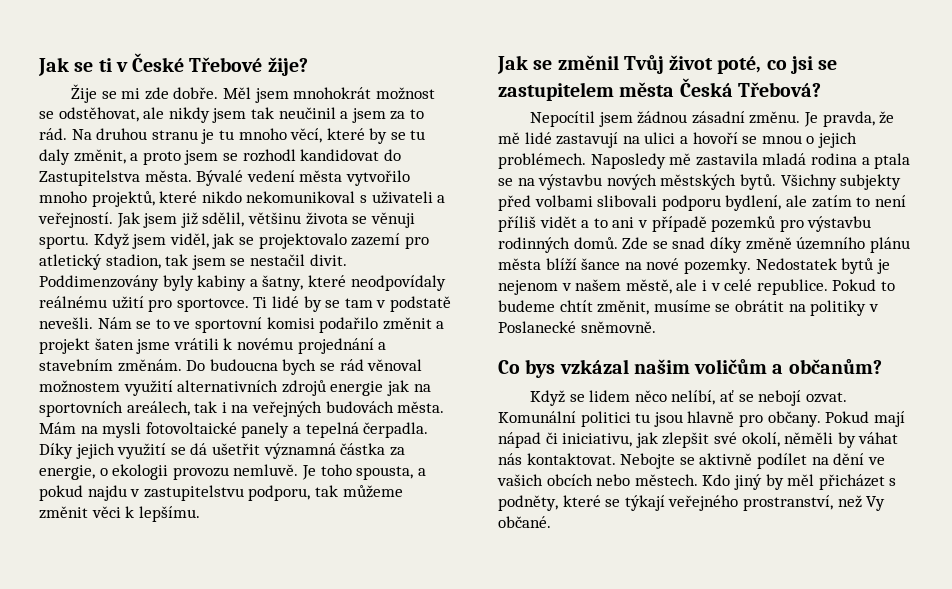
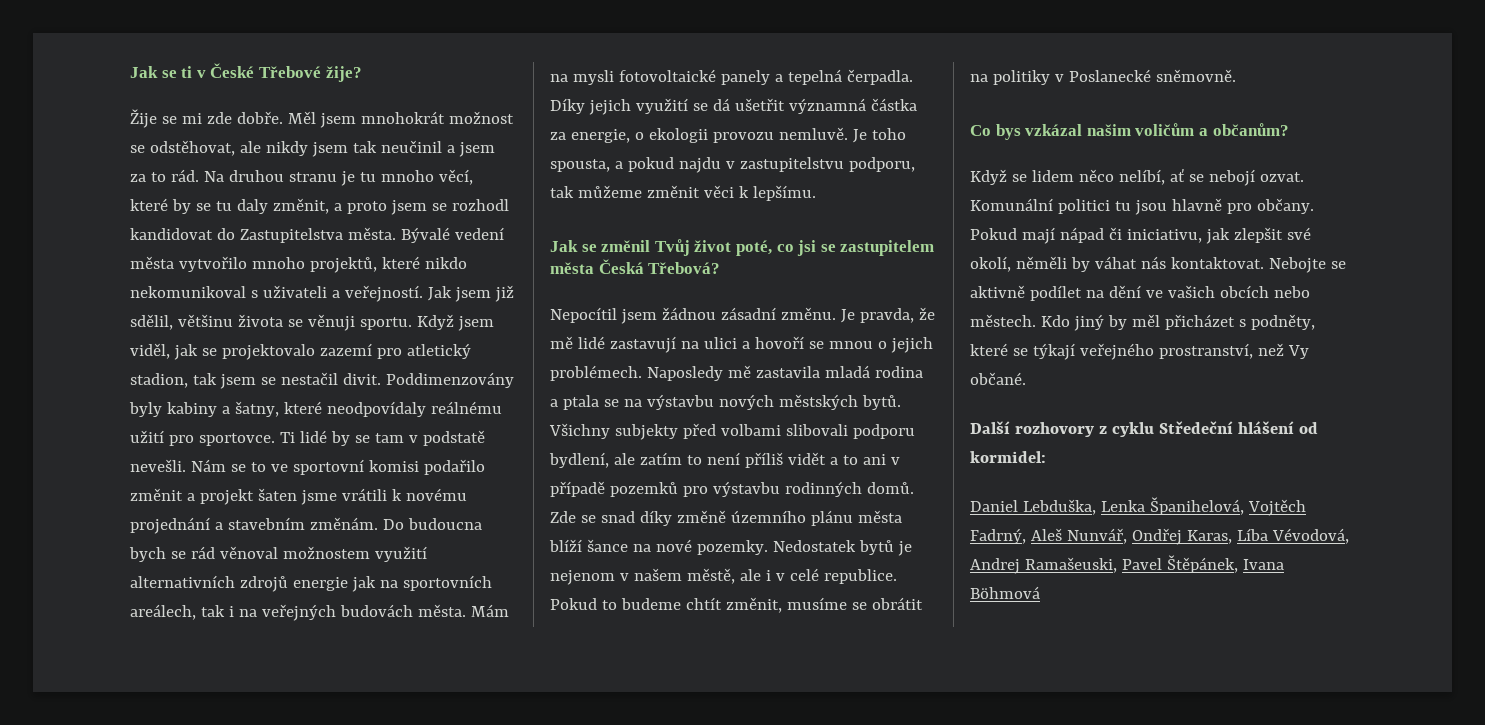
(551, 522) none -> [970,421,1318,437] [970,451,1046,463] [970,497,1306,516] [970,528,1349,545] [970,555,1284,574] [970,586,1040,599] // Další rozhovory z cyklu Středeční hlášení od kormidel: // Daniel Lebduška, Lenka Španihelová, Vojtěch Fadrný, Aleš Nunvář, Ondřej Karas, Líba Vévodová, Andrej Ramašeuski, Pavel Štěpánek, Ivana Böhmová

